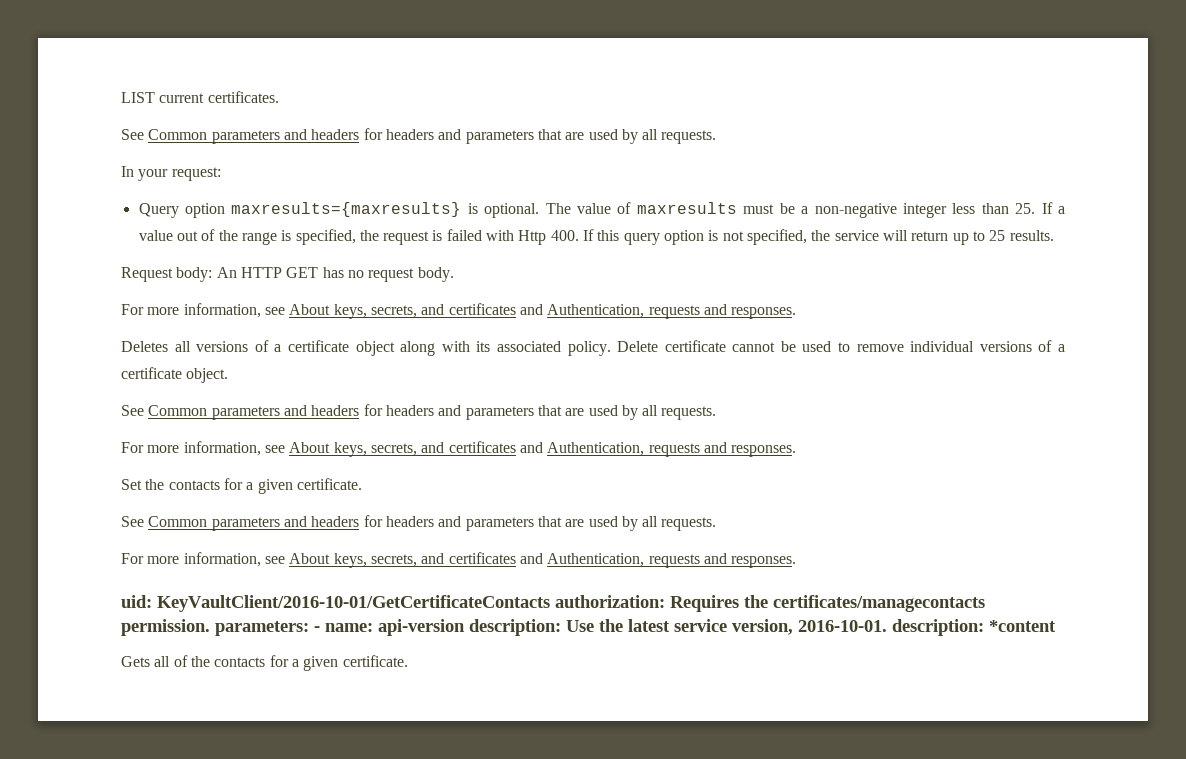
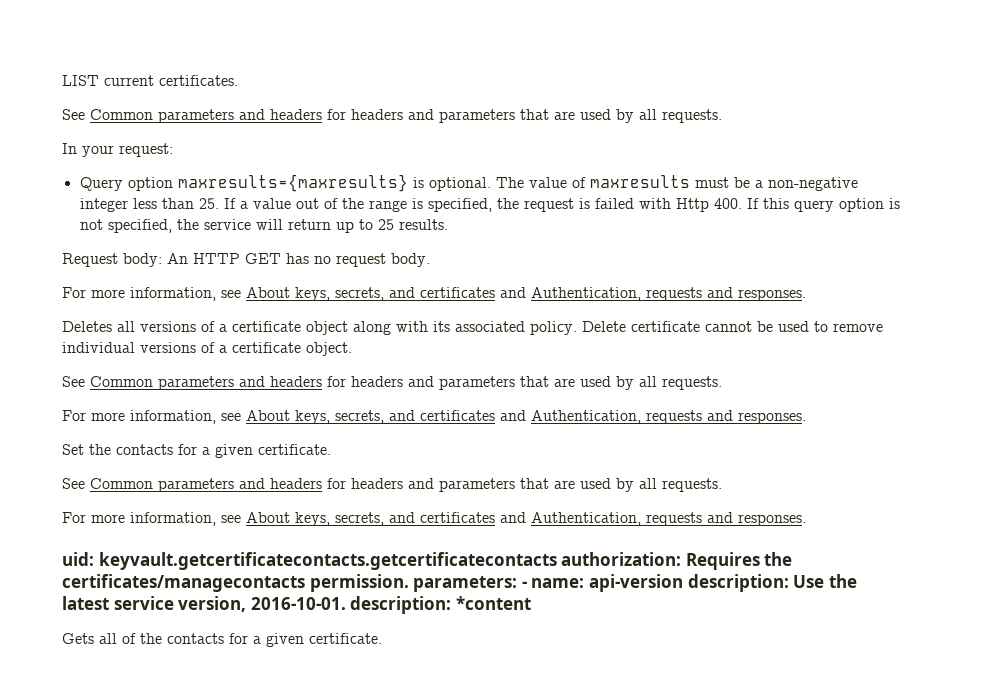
[157,595,550,612] KeyVaultClient/2016-10-01/GetCertificateContacts -> [98,552,557,570] keyvault.getcertificatecontacts.getcertificatecontacts

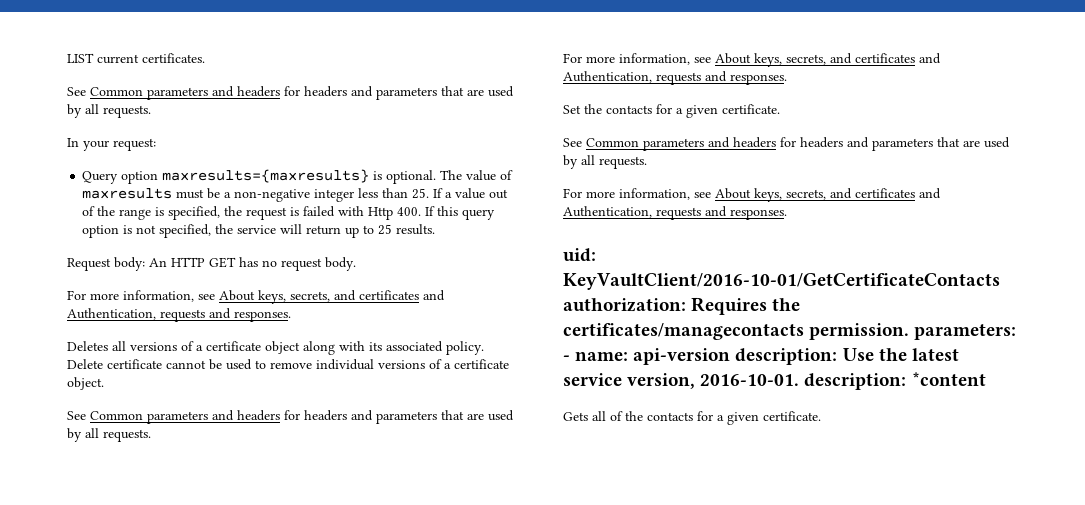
[98,552,557,570] keyvault.getcertificatecontacts.getcertificatecontacts -> [563,273,1000,290] KeyVaultClient/2016-10-01/GetCertificateContacts

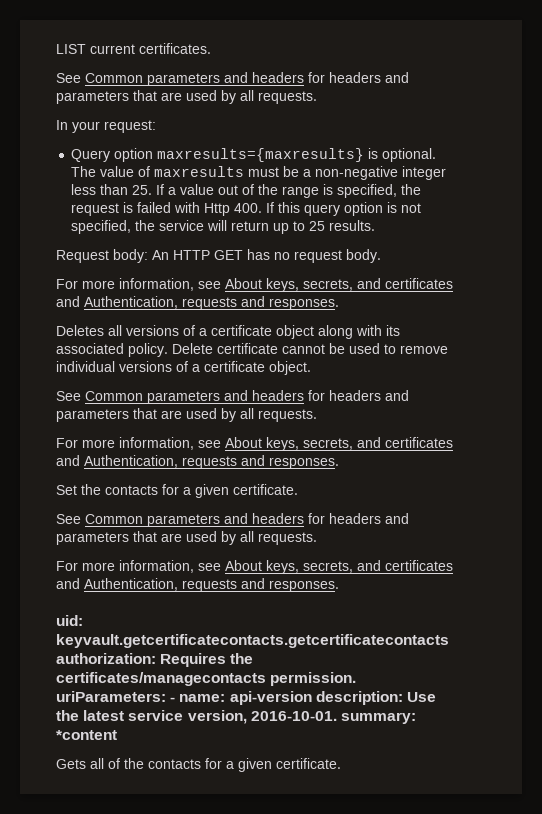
[563,273,1000,290] KeyVaultClient/2016-10-01/GetCertificateContacts -> [56,634,449,648] keyvault.getcertificatecontacts.getcertificatecontacts
[914,324,1017,340] parameters: -> [56,691,166,702] uriParameters:
[804,373,907,390] description: -> [340,712,416,724] summary:

